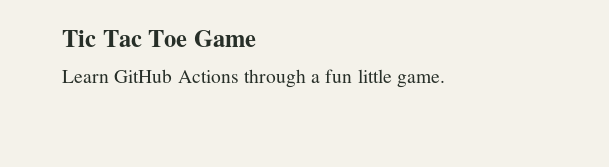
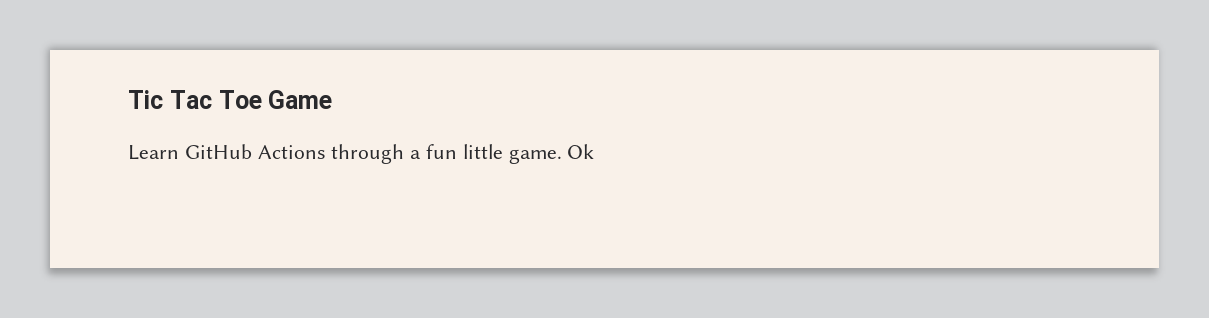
(445, 81) none -> [567,144,595,159] Ok

